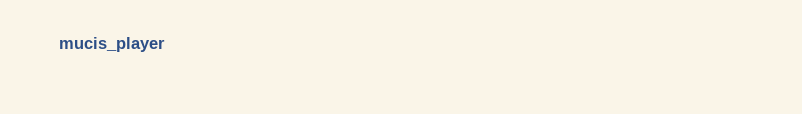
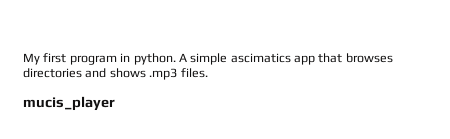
(59, 44) none -> [23,53,393,65] [23,68,208,80] My first program in python. A simple ascimatics app that browses directories and shows .mp3 files. //

